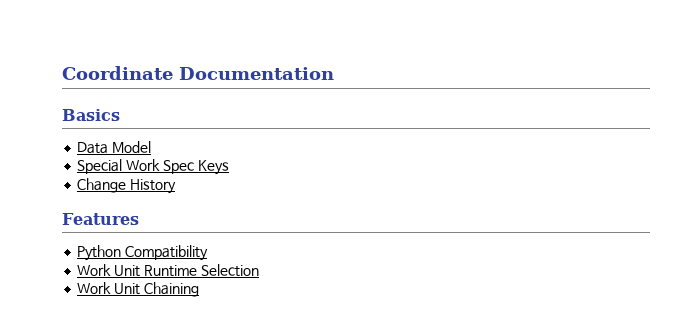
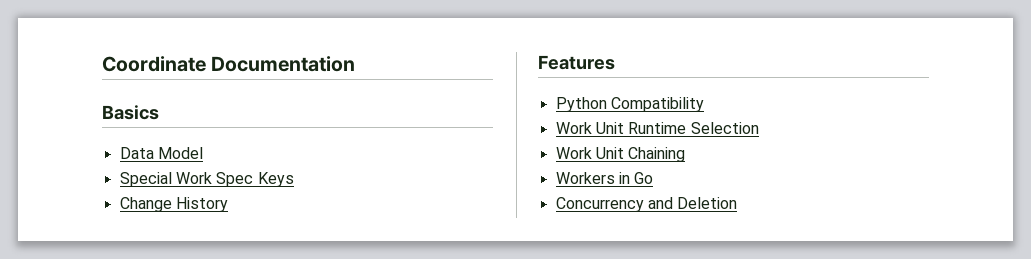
(199, 289) none -> [555,172,654,184] [555,197,738,212] // Workers in Go // Concurrency and Deletion

